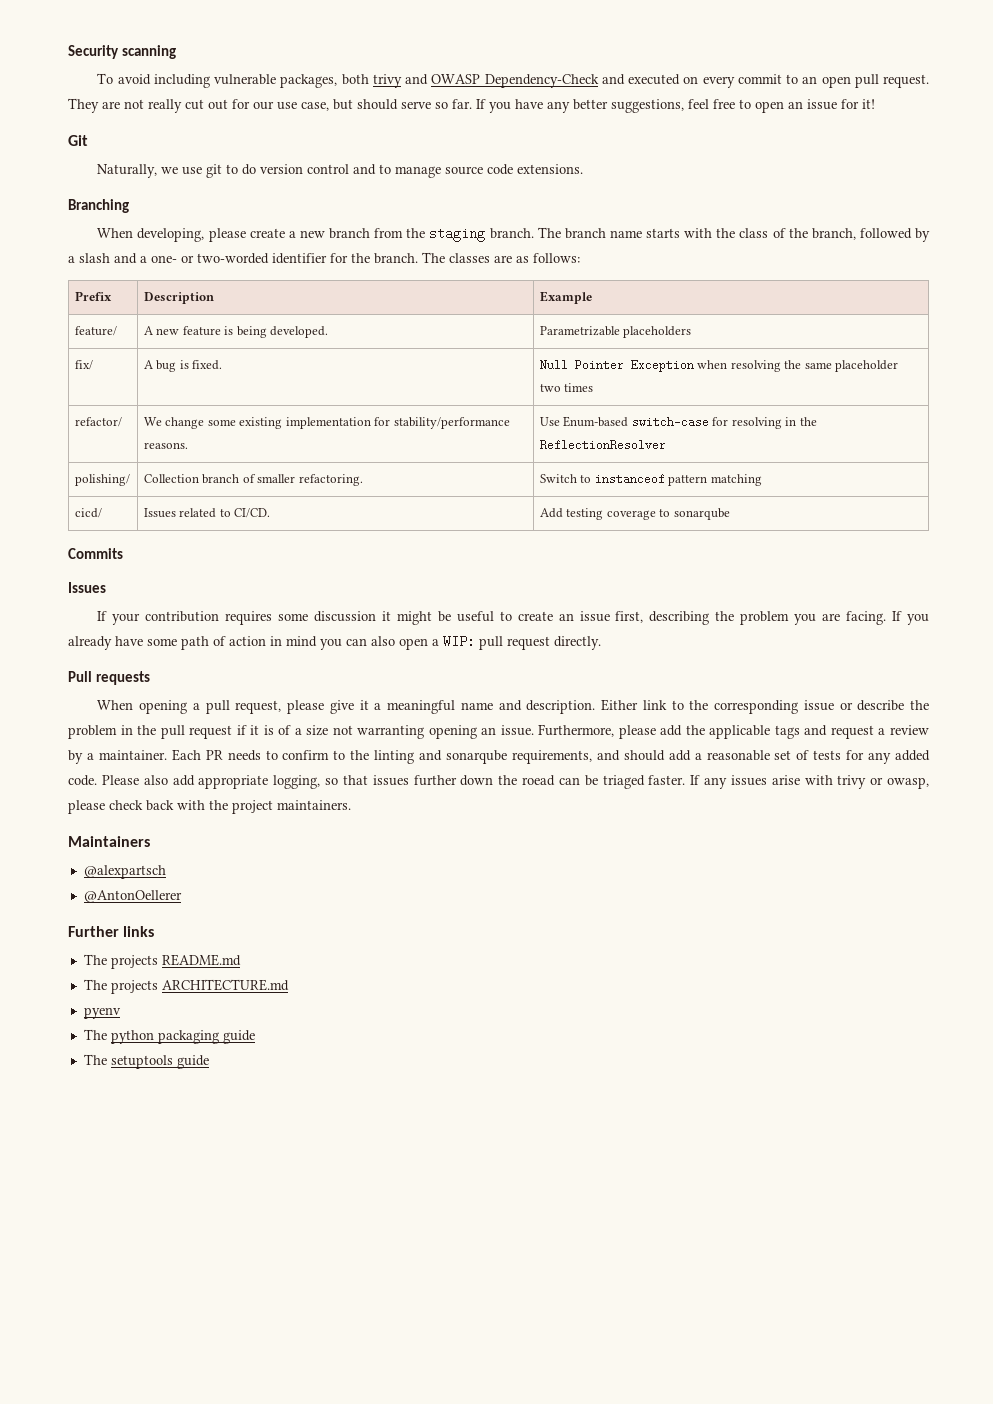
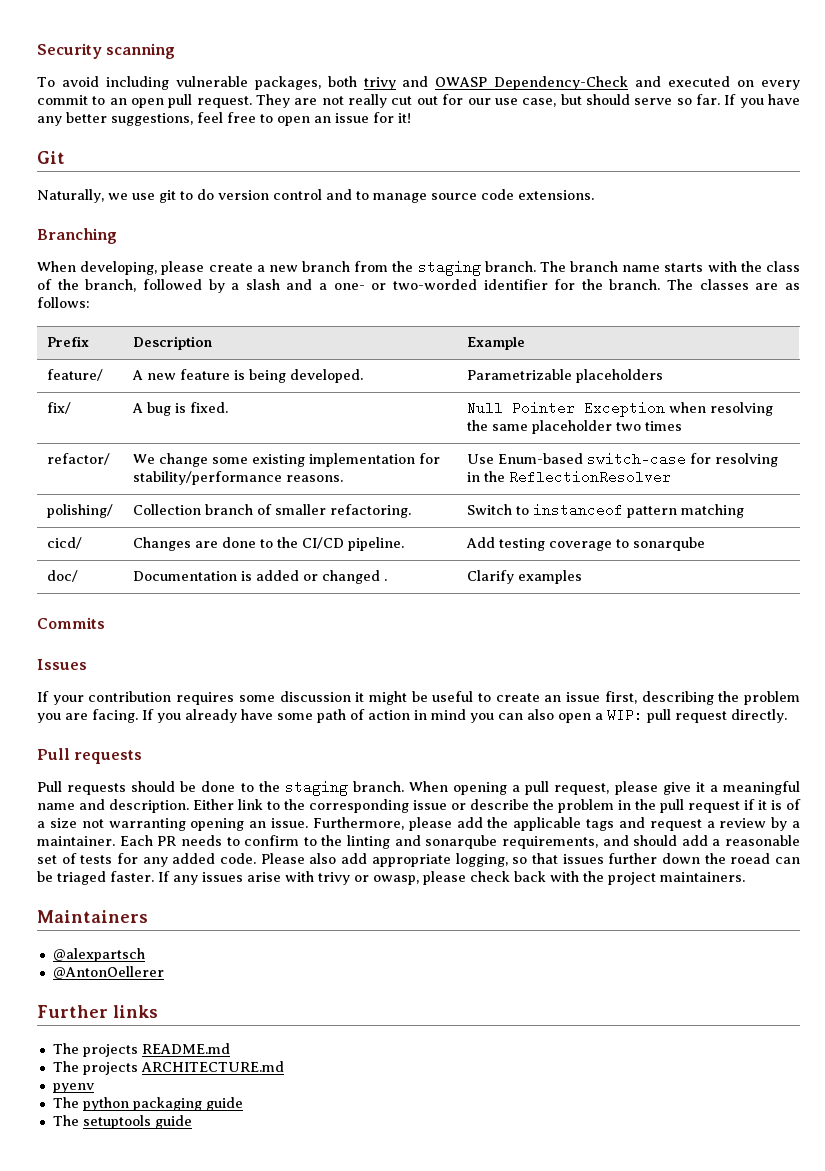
[143,508,271,518] Issues related to CI/CD. -> [132,537,404,551] Changes are done to the CI/CD pipeline.
(730, 514) none -> [46,570,78,582] [132,570,387,584] [466,570,582,584] // doc/ | Documentation is added or changed . | Clarify examples
(151, 678) none -> [37,780,404,796] Pull requests should be done to the staging branch.

